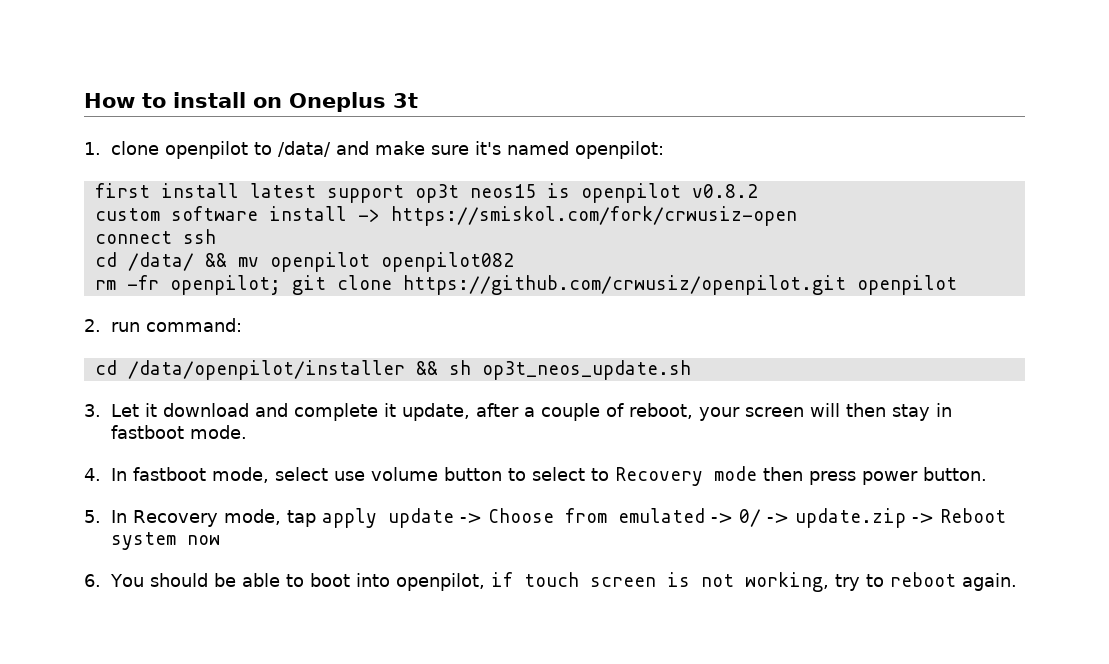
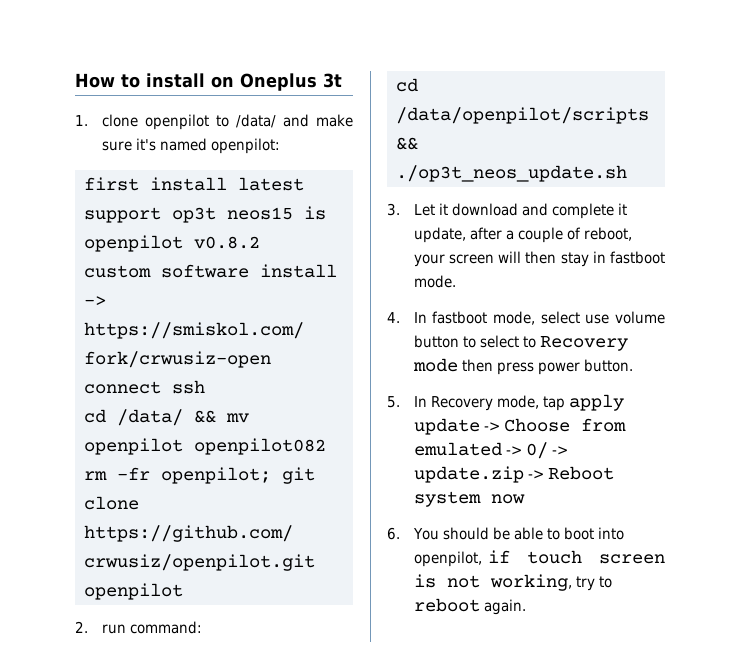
[127,360,691,380] /data/openpilot/installer && sh op3t_neos_update.sh -> [396,107,649,124] [396,137,418,150] [396,165,627,182] /data/openpilot/scripts && ./op3t_neos_update.sh

